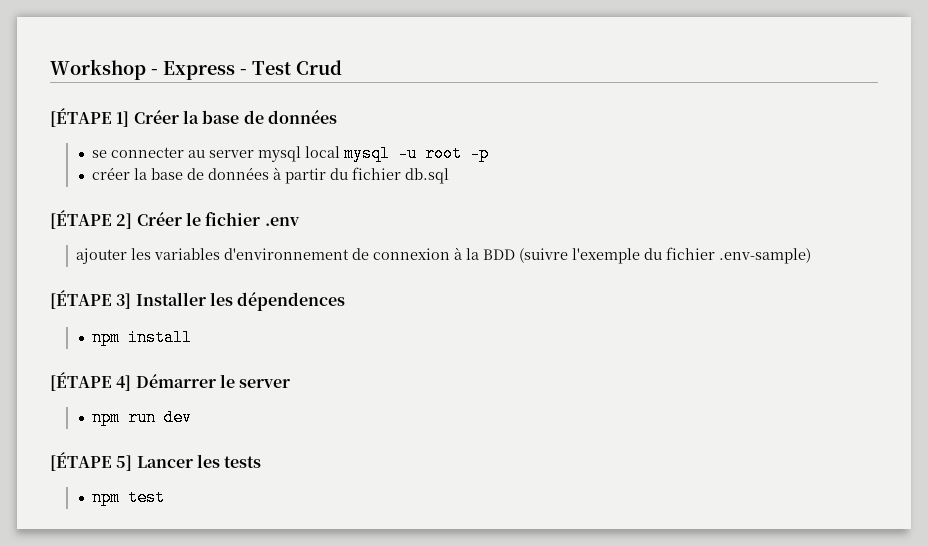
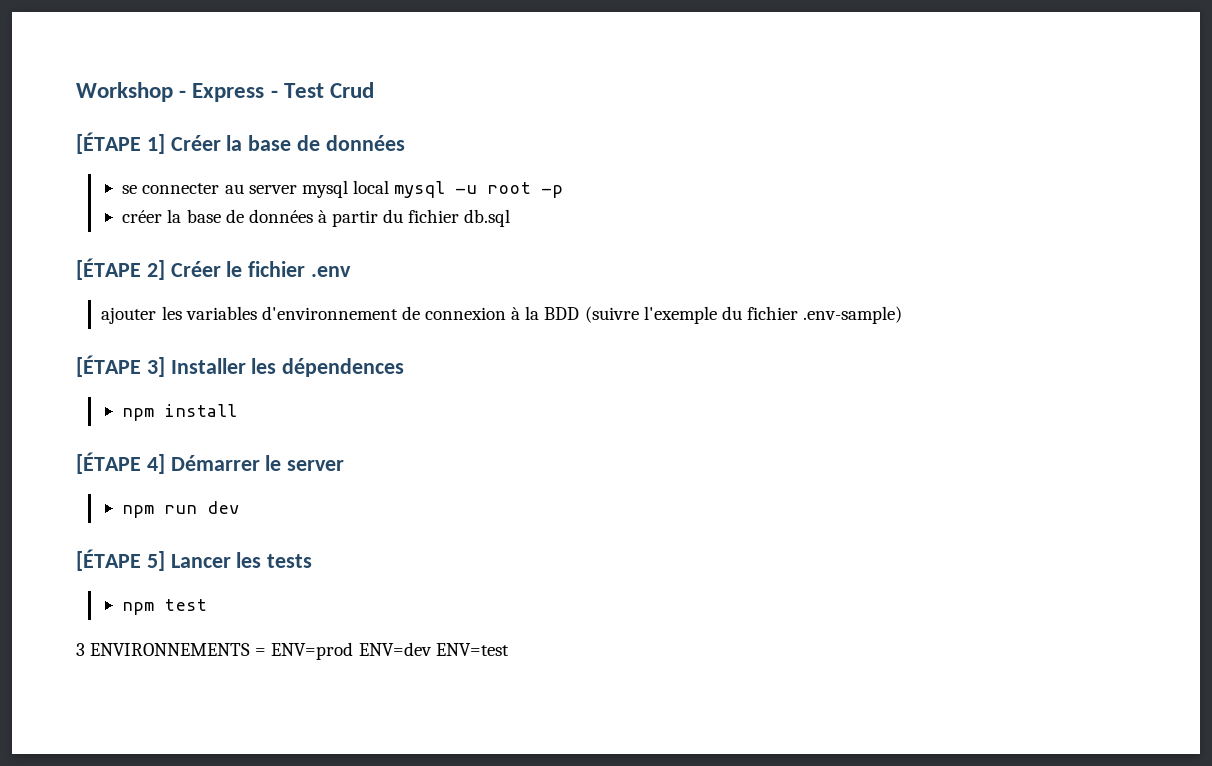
(166, 497) none -> [76,642,509,660] // 3 ENVIRONNEMENTS = ENV=prod ENV=dev ENV=test

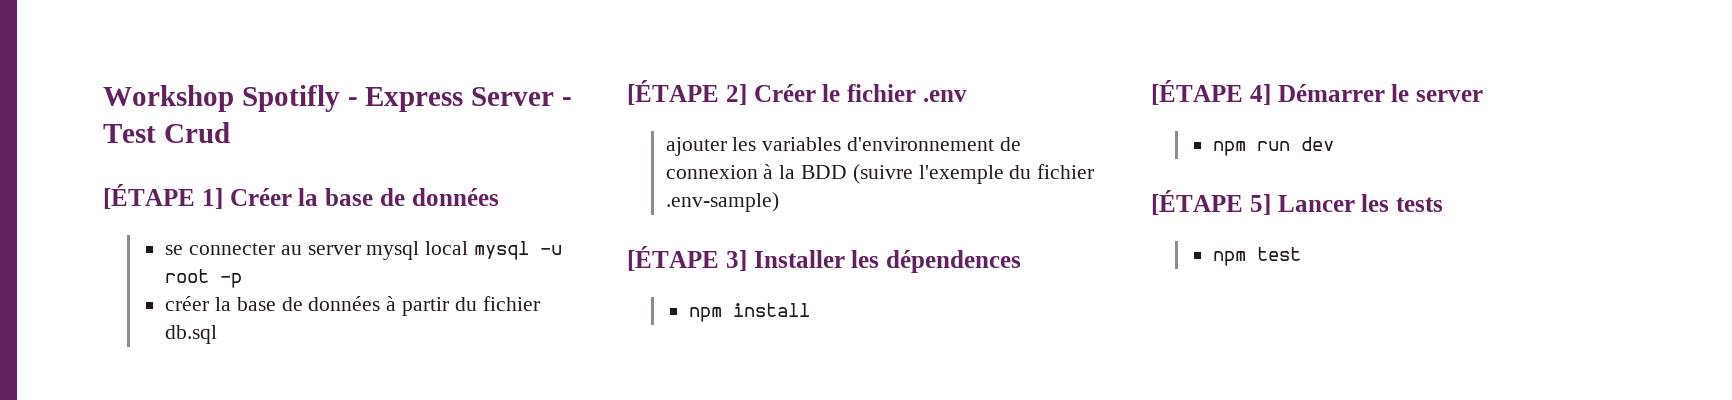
(173, 92) none -> [241,85,340,112] Spotifly
(265, 92) none -> [471,87,555,106] Server
[76,642,509,660] // 3 ENVIRONNEMENTS = ENV=prod ENV=dev ENV=test -> (1302, 254) none

